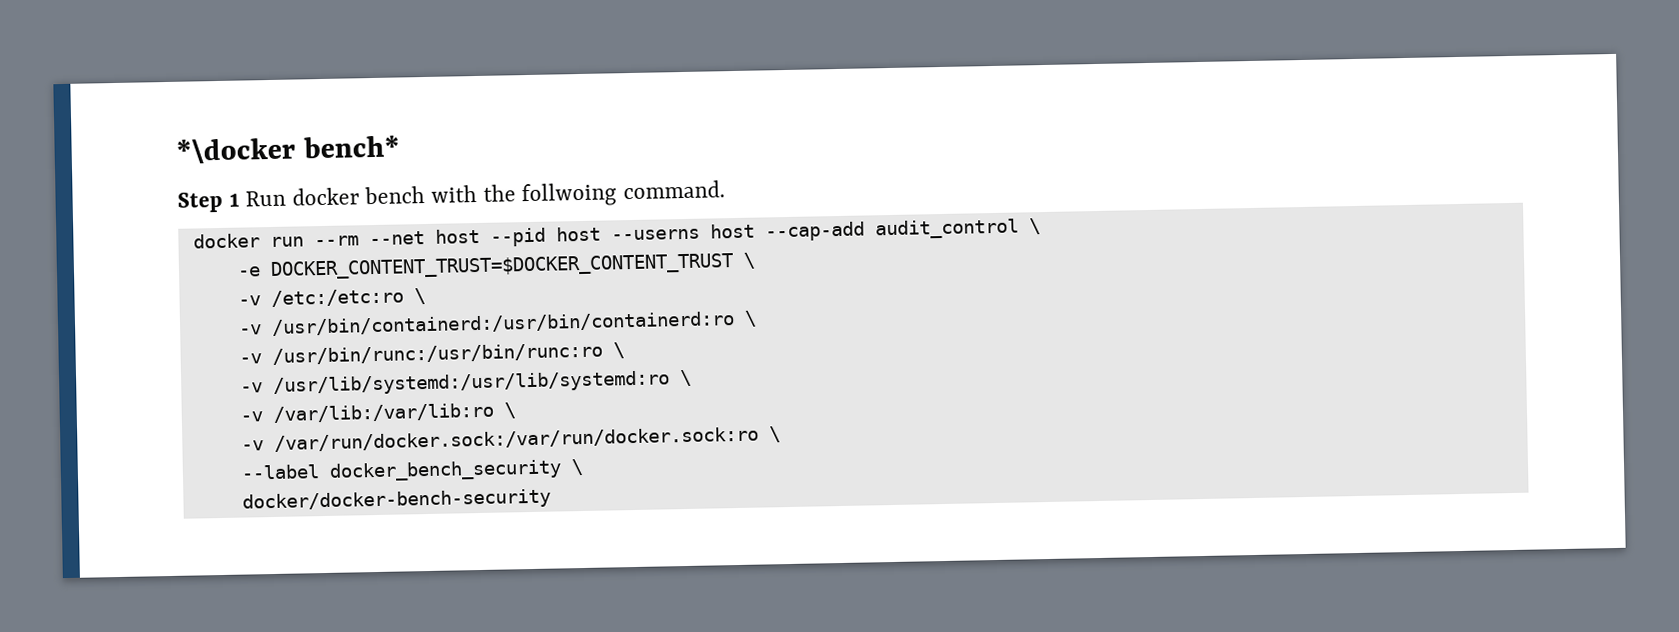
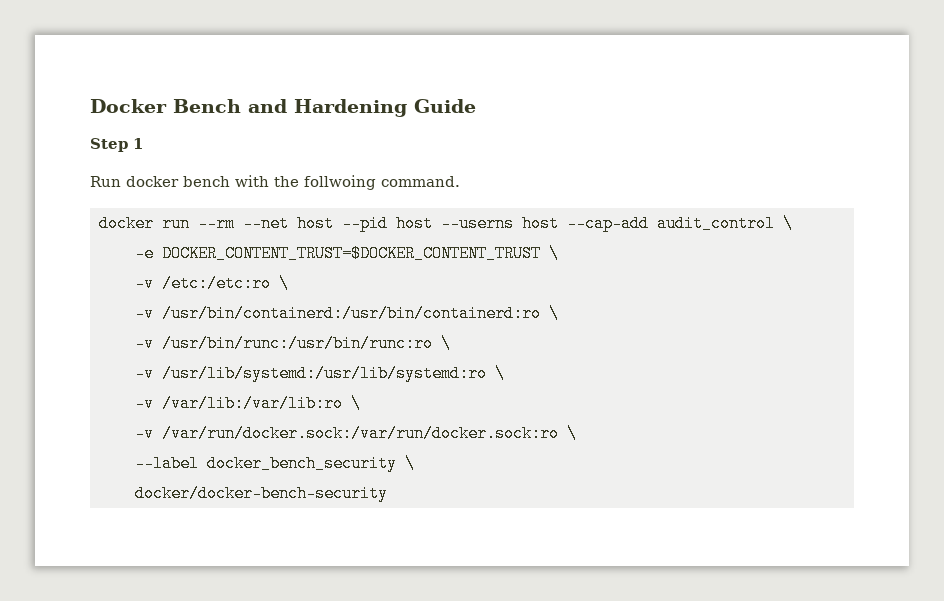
[176,135,400,164] *\docker bench* -> [90,99,476,117] Docker Bench and Hardening Guide
(240, 200) none -> (143, 143) //

